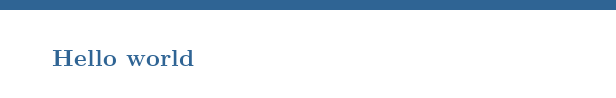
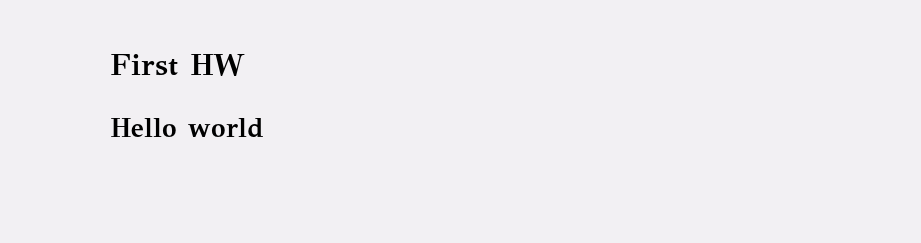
(52, 58) none -> [110,54,245,76] First HW //

